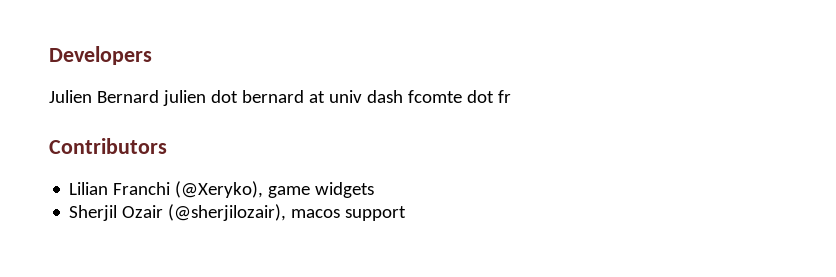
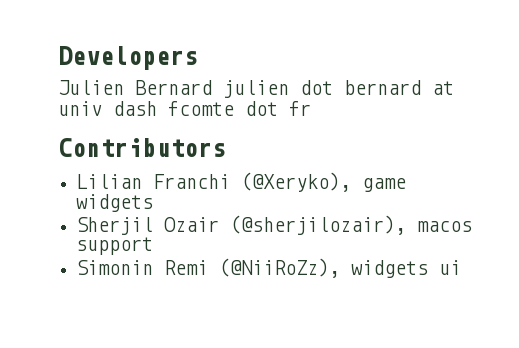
(407, 213) none -> [76,258,462,278] // Simonin Remi (@NiiRoZz), widgets ui

